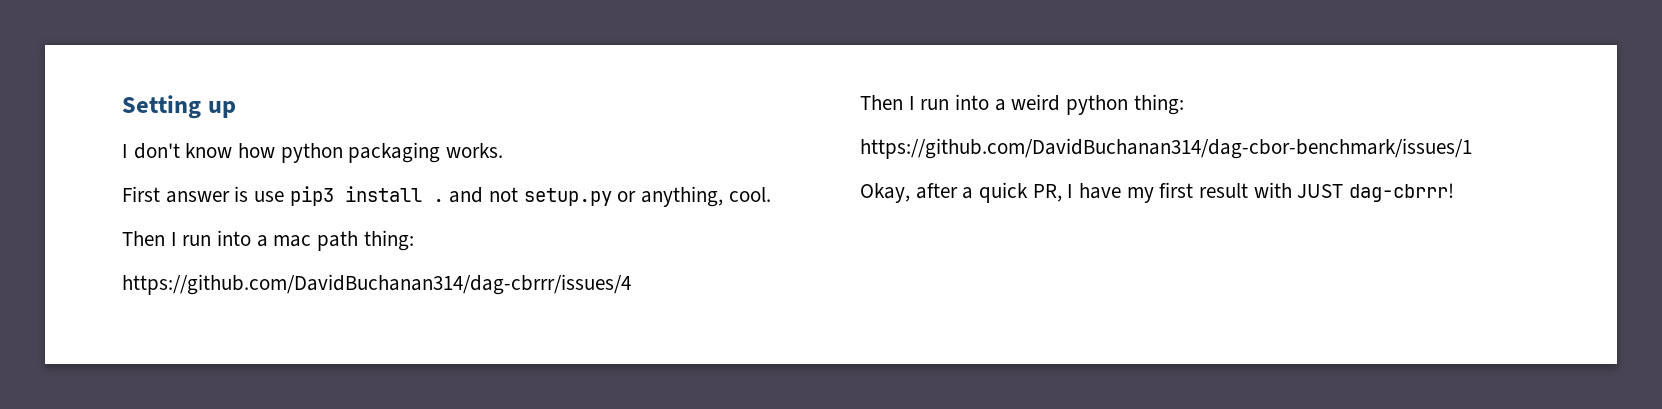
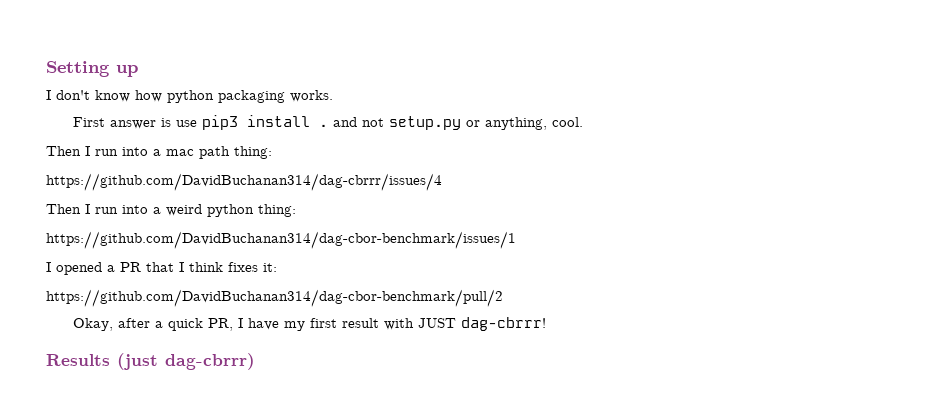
(1472, 148) none -> [46,262,277,275] [46,289,503,307] // I opened a PR that I think fixes it: // https://github.com/DavidBuchanan314/dag-cbor-benchmark/pull/2
(1455, 192) none -> [46,353,255,370] // Results (just dag-cbrrr)

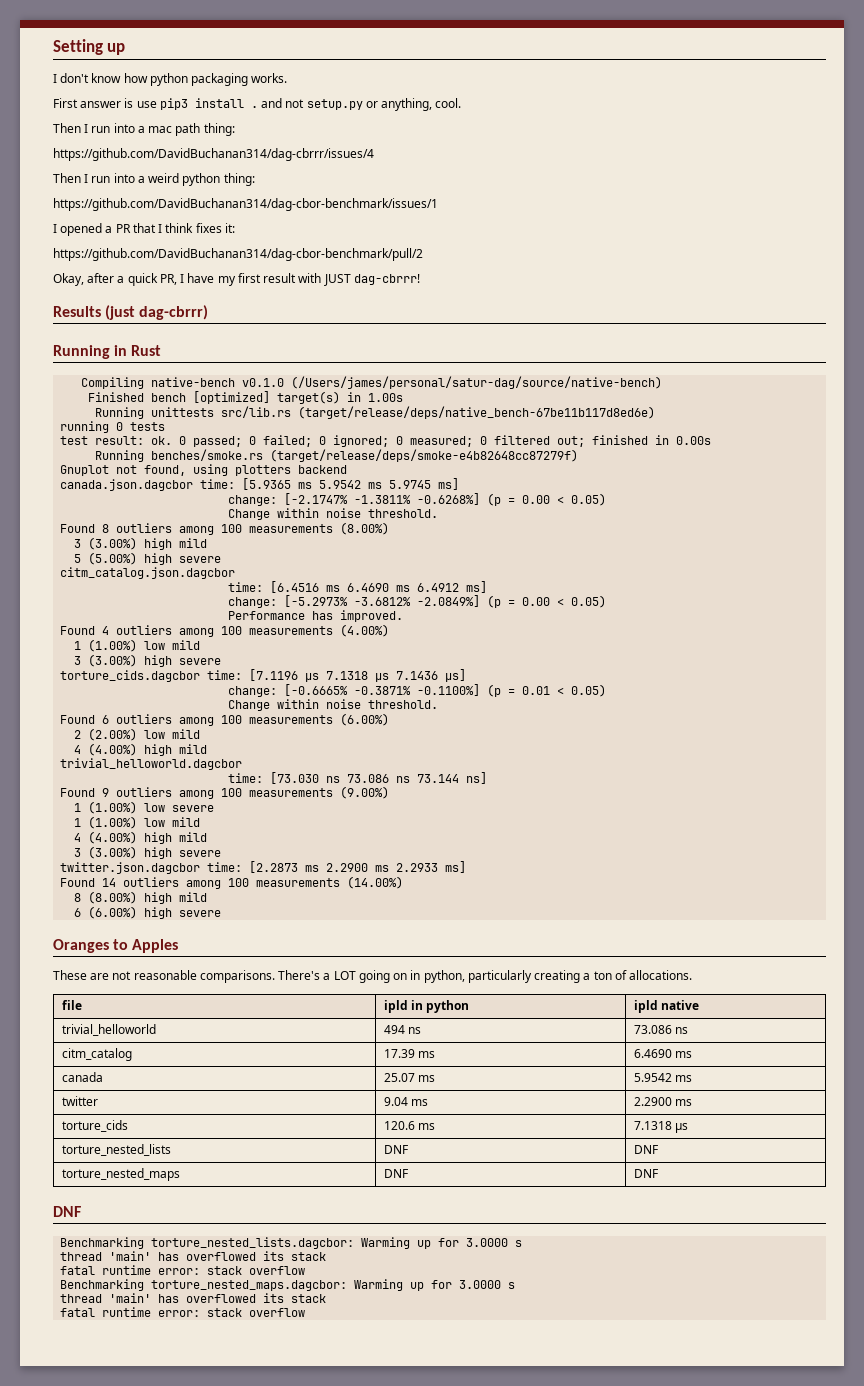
(255, 361) none -> [53,345,162,359] [81,376,663,389] [88,391,404,404] [95,406,656,419] [60,421,166,433] [60,435,712,447] [95,449,579,462] [60,464,348,476] [60,478,460,491] [228,493,607,506] [228,508,439,520] [60,522,390,535] [74,537,208,550] [74,552,222,565] [60,567,236,579] [228,581,488,593] [228,595,607,608] [228,610,404,622] [60,624,390,637] [74,639,201,652] [74,654,222,667] [60,669,467,682] [228,684,607,697] [228,699,439,711] [60,713,390,726] [74,728,201,741] [74,743,208,756] [60,758,243,770] [228,772,488,784] [60,786,390,799] [74,801,215,814] [74,816,201,829] [74,831,208,844] [74,846,222,859] [60,861,467,874] [60,876,404,889] [74,891,208,904] [74,906,222,919] [53,939,179,953] [53,970,693,983] [61,1000,82,1010] [383,1000,470,1013] [633,1000,699,1013] [61,1024,156,1036] [383,1025,421,1034] [633,1025,688,1034] [61,1048,132,1061] [383,1049,435,1058] [633,1049,692,1058] [61,1072,103,1082] [383,1073,435,1082] [633,1073,692,1082] [61,1096,98,1106] [383,1097,428,1106] [633,1097,692,1106] [61,1120,128,1132] [383,1121,435,1130] [633,1121,688,1133] [61,1144,171,1156] [383,1145,408,1154] [633,1145,658,1154] [61,1168,180,1181] [383,1169,408,1178] [633,1169,658,1178] [53,1206,81,1217] [60,1237,523,1249] [60,1251,327,1261] [60,1265,306,1275] [60,1279,516,1291] [60,1293,327,1303] [60,1307,306,1317] // Running in Rust // Compiling native-bench v0.1.0 (/Users/james/personal/satur-dag/source/native-bench) // Finished bench [optimized] target(s) in 1.00s // Running unittests src/lib.rs (target/release/deps/native_bench-67be11b117d8ed6e) // running 0 tests // test result: ok. 0 passed; 0 failed; 0 ignored; 0 measured; 0 filtered out; finished in 0.00s // Running benches/smoke.rs (target/release/deps/smoke-e4b82648cc87279f) // Gnuplot not found, using plotters backend // canada.json.dagcbor time: [5.9365 ms 5.9542 ms 5.9745 ms] // change: [-2.1747% -1.3811% -0.6268%] (p = 0.00 < 0.05) // Change within noise threshold. // Found 8 outliers among 100 measurements (8.00%) // 3 (3.00%) high mild // 5 (5.00%) high severe // citm_catalog.json.dagcbor // time: [6.4516 ms 6.4690 ms 6.4912 ms] // change: [-5.2973% -3.6812% -2.0849%] (p = 0.00 < 0.05) // Performance has improved. // Found 4 outliers among 100 measurements (4.00%) // 1 (1.00%) low mild // 3 (3.00%) high severe // torture_cids.dagcbor time: [7.1196 µs 7.1318 µs 7.1436 µs] // change: [-0.6665% -0.3871% -0.1100%] (p = 0.01 < 0.05) // Change within noise threshold. // Found 6 outliers among 100 measurements (6.00%) // 2 (2.00%) low mild // 4 (4.00%) high mild // trivial_helloworld.dagcbor // time: [73.030 ns 73.086 ns 73.144 ns] // Found 9 outliers among 100 measurements (9.00%) // 1 (1.00%) low severe // 1 (1.00%) low mild // 4 (4.00%) high mild // 3 (3.00%) high severe // twitter.json.dagcbor time: [2.2873 ms 2.2900 ms 2.2933 ms] // Found 14 outliers among 100 measurements (14.00%) // 8 (8.00%) high mild // 6 (6.00%) high severe // Oranges to Apples // These are not reasonable comparisons. There's a LOT going on in python, particularly creating a ton of allocations. // file | ipld in python | ipld native // trivial_helloworld | 494 ns | 73.086 ns // citm_catalog | 17.39 ms | 6.4690 ms // canada | 25.07 ms | 5.9542 ms // twitter | 9.04 ms | 2.2900 ms // torture_cids | 120.6 ms | 7.1318 µs // torture_nested_lists | DNF | DNF // torture_nested_maps | DNF | DNF // DNF // Benchmarking torture_nested_lists.dagcbor: Warming up for 3.0000 s // thread 'main' has overflowed its stack // fatal runtime error: stack overflow // Benchmarking torture_nested_maps.dagcbor: Warming up for 3.0000 s // thread 'main' has overflowed its stack // fatal runtime error: stack overflow

